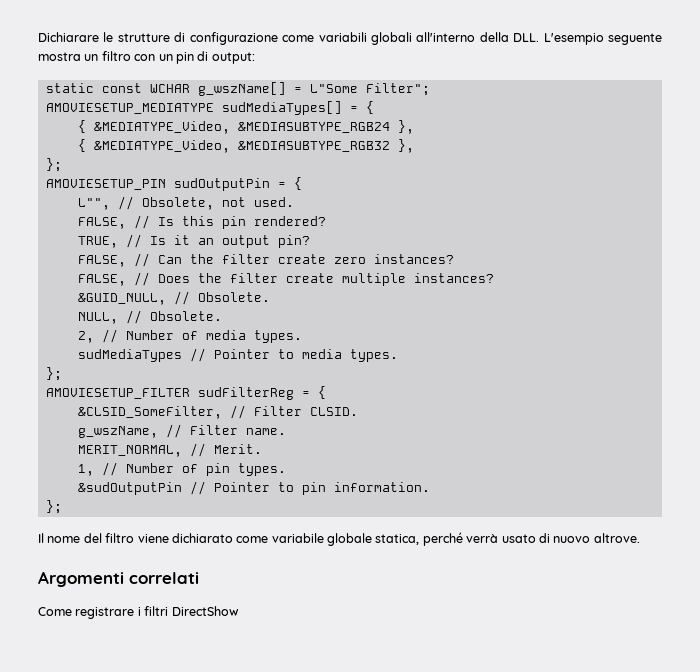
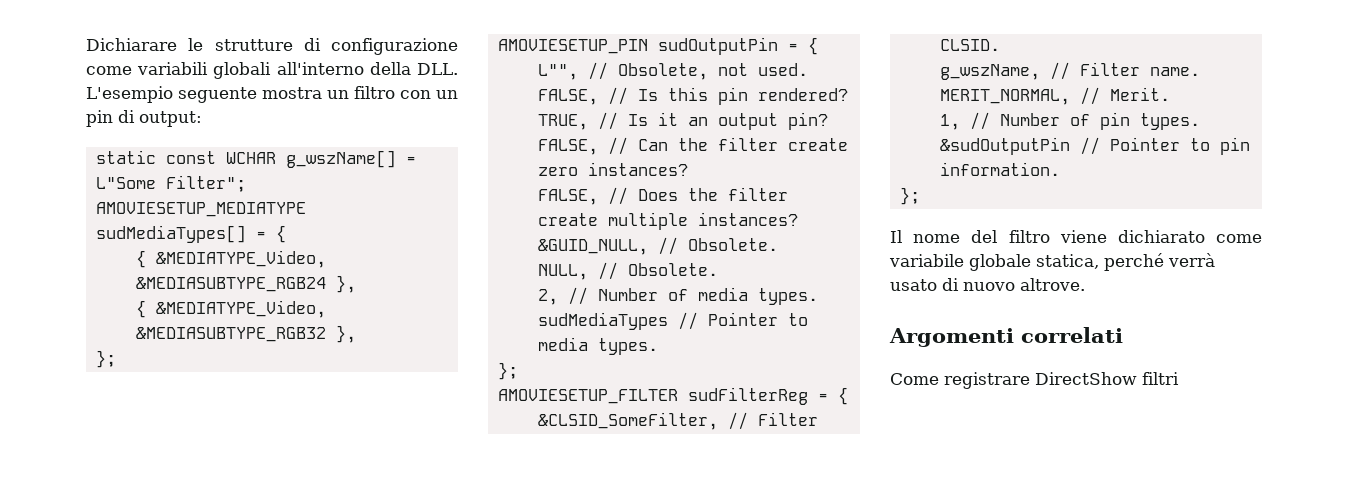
[137,606,239,616] i filtri DirectShow -> [1035,372,1179,385] DirectShow filtri

